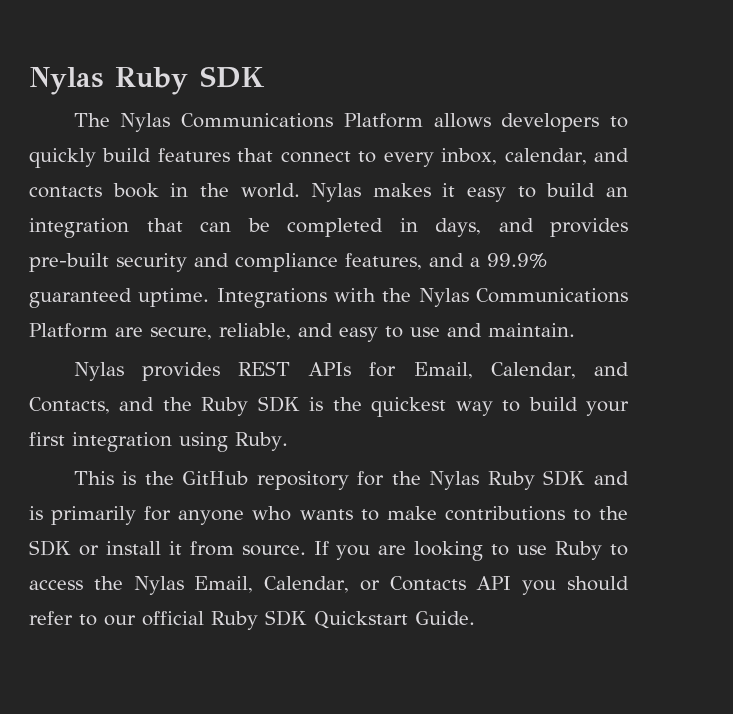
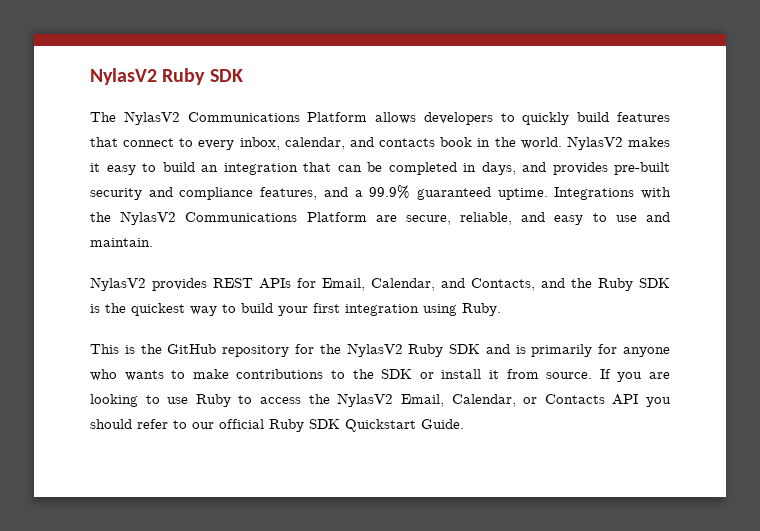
[29,67,103,95] Nylas -> [90,68,157,85] NylasV2
[120,113,171,132] Nylas -> [123,111,180,125] NylasV2
[311,183,362,202] Nylas -> [566,136,623,150] NylasV2
[418,288,469,307] Nylas -> [120,211,177,225] NylasV2
[73,362,124,381] Nylas -> [90,277,146,291] NylasV2
[429,471,480,490] Nylas -> [346,343,403,357] NylasV2
[133,576,184,595] Nylas -> [337,393,394,407] NylasV2

